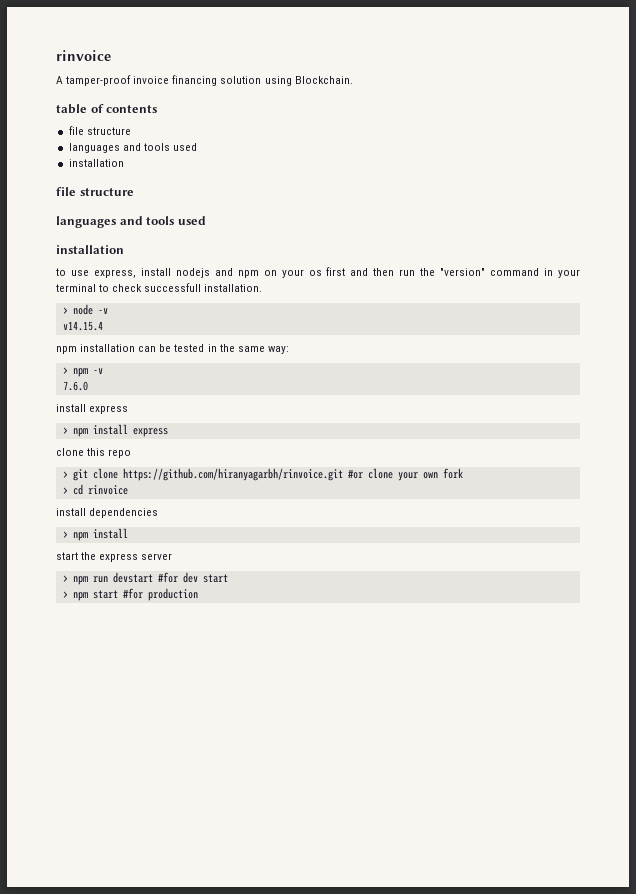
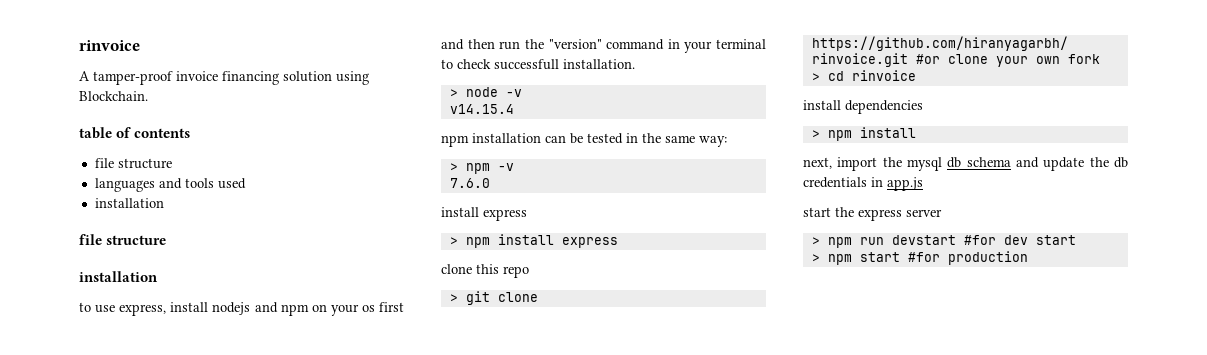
[56,216,206,228] // languages and tools used -> (167, 240) none
(128, 533) none -> [803,157,1128,171] [803,177,923,191] // next, import the mysql db schema and update the db credentials in app.js

